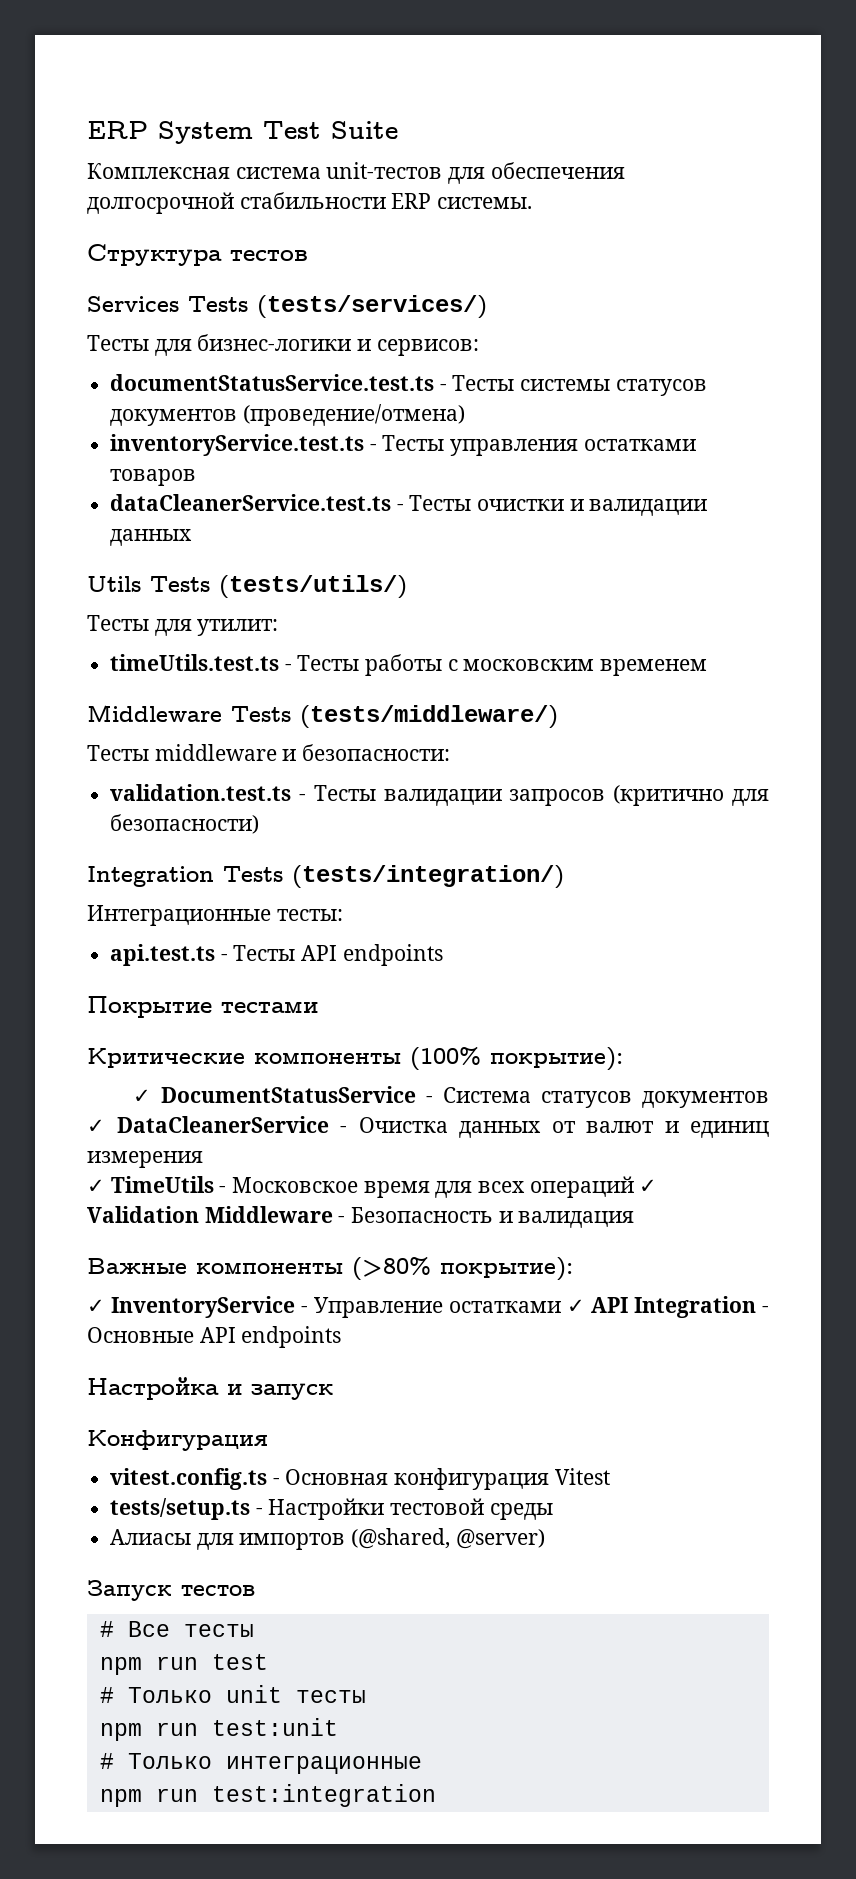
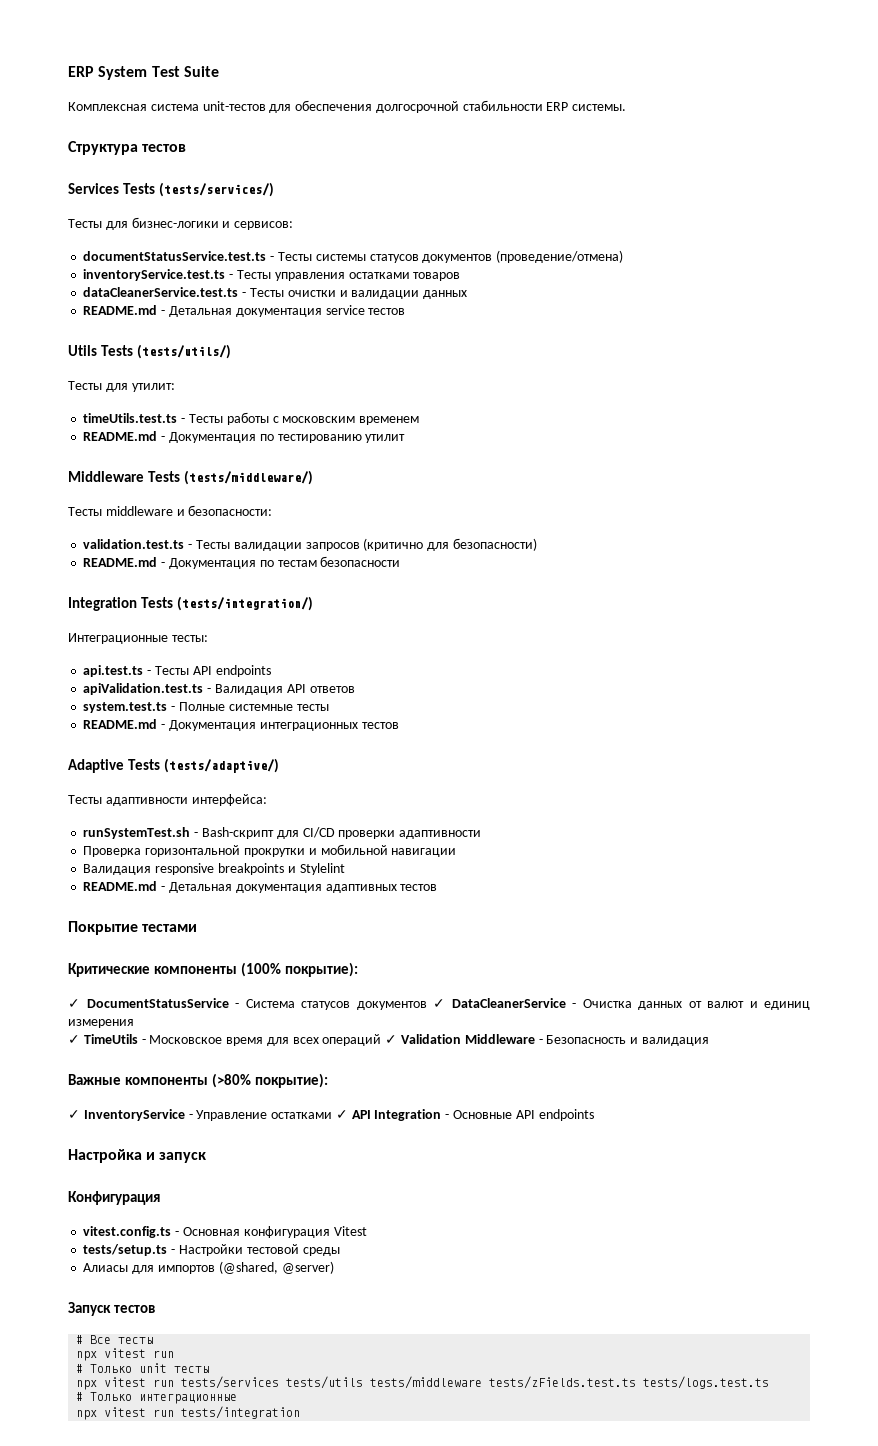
(193, 537) none -> [83,305,406,317] // README.md - Детальная документация service тестов
(708, 667) none -> [83,431,406,443] // README.md - Документация по тестированию утилит
(260, 824) none -> [83,556,401,569] // README.md - Документация по тестам безопасности
(443, 955) none -> [83,683,355,695] [83,702,329,713] [83,719,399,731] [68,758,279,773] [68,794,267,806] [83,827,482,839] [83,844,457,857] [83,863,345,875] [83,881,438,893] // apiValidation.test.ts - Валидация API ответов // system.test.ts - Полные системные тесты // README.md - Документация интеграционных тестов // Adaptive Tests (tests/adaptive/) // Тесты адаптивности интерфейса: // runSystemTest.sh - Bash-скрипт для CI/CD проверки адаптивности // Проверка горизонтальной прокрутки и мобильной навигации // Валидация responsive breakpoints и Stylelint // README.md - Детальная документация адаптивных тестов
[99,1654,268,1675] npm run test -> [76,1348,175,1361] npx vitest run
[99,1718,338,1741] npm run test:unit -> [76,1376,770,1390] npx vitest run tests/services tests/utils tests/middleware tests/zFields.test.ts tests/logs.test.ts
[99,1784,436,1807] npm run test:integration -> [76,1406,301,1420] npx vitest run tests/integration

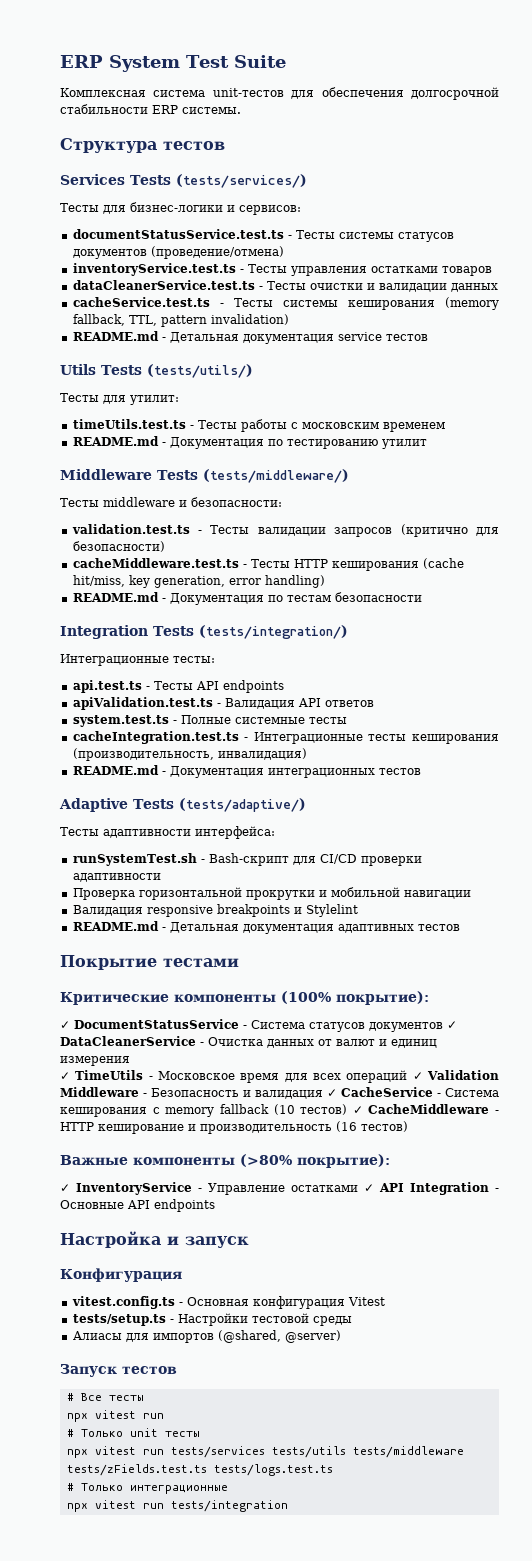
(468, 294) none -> [72,297,499,310] [72,314,289,327] // cacheService.test.ts - Тесты системы кеширования (memory fallback, TTL, pattern invalidation)
(537, 544) none -> [72,558,464,571] [72,575,325,588] // cacheMiddleware.test.ts - Тесты HTTP кеширования (cache hit/miss, key generation, error handling)
(329, 707) none -> [72,731,499,744] [72,748,307,761] // cacheIntegration.test.ts - Интеграционные тесты кеширования (производительность, инвалидация)
(709, 1041) none -> [327,1087,499,1097] [60,1104,499,1117] [60,1121,408,1134] ✓ CacheService - Система кеширования с memory fallback (10 тестов) ✓ CacheMiddleware - HTTP кеширование и производительность (16 тестов)

